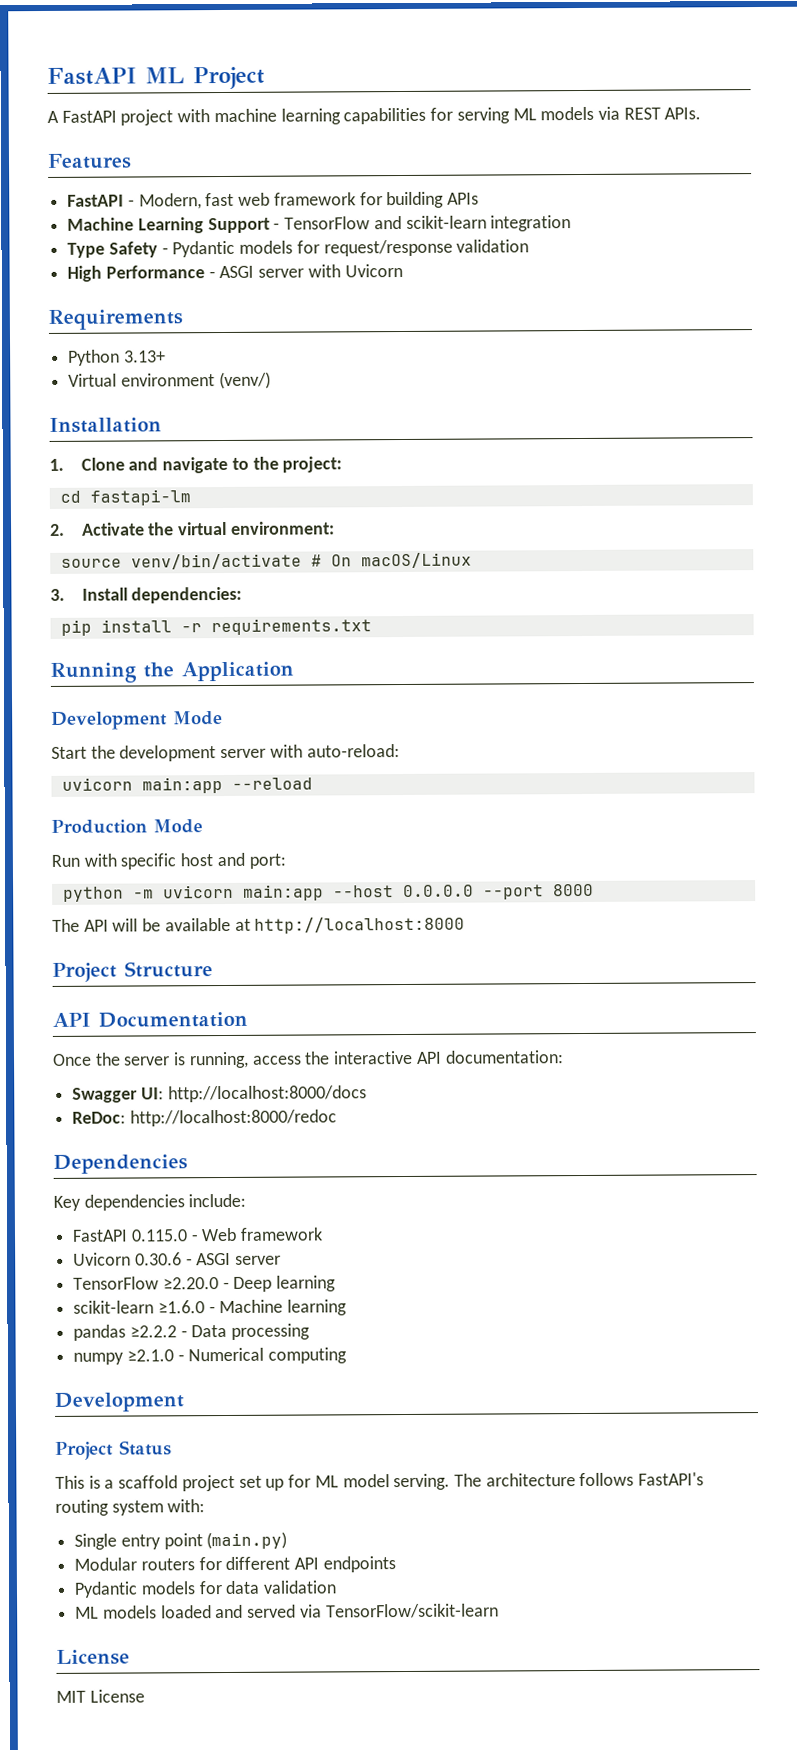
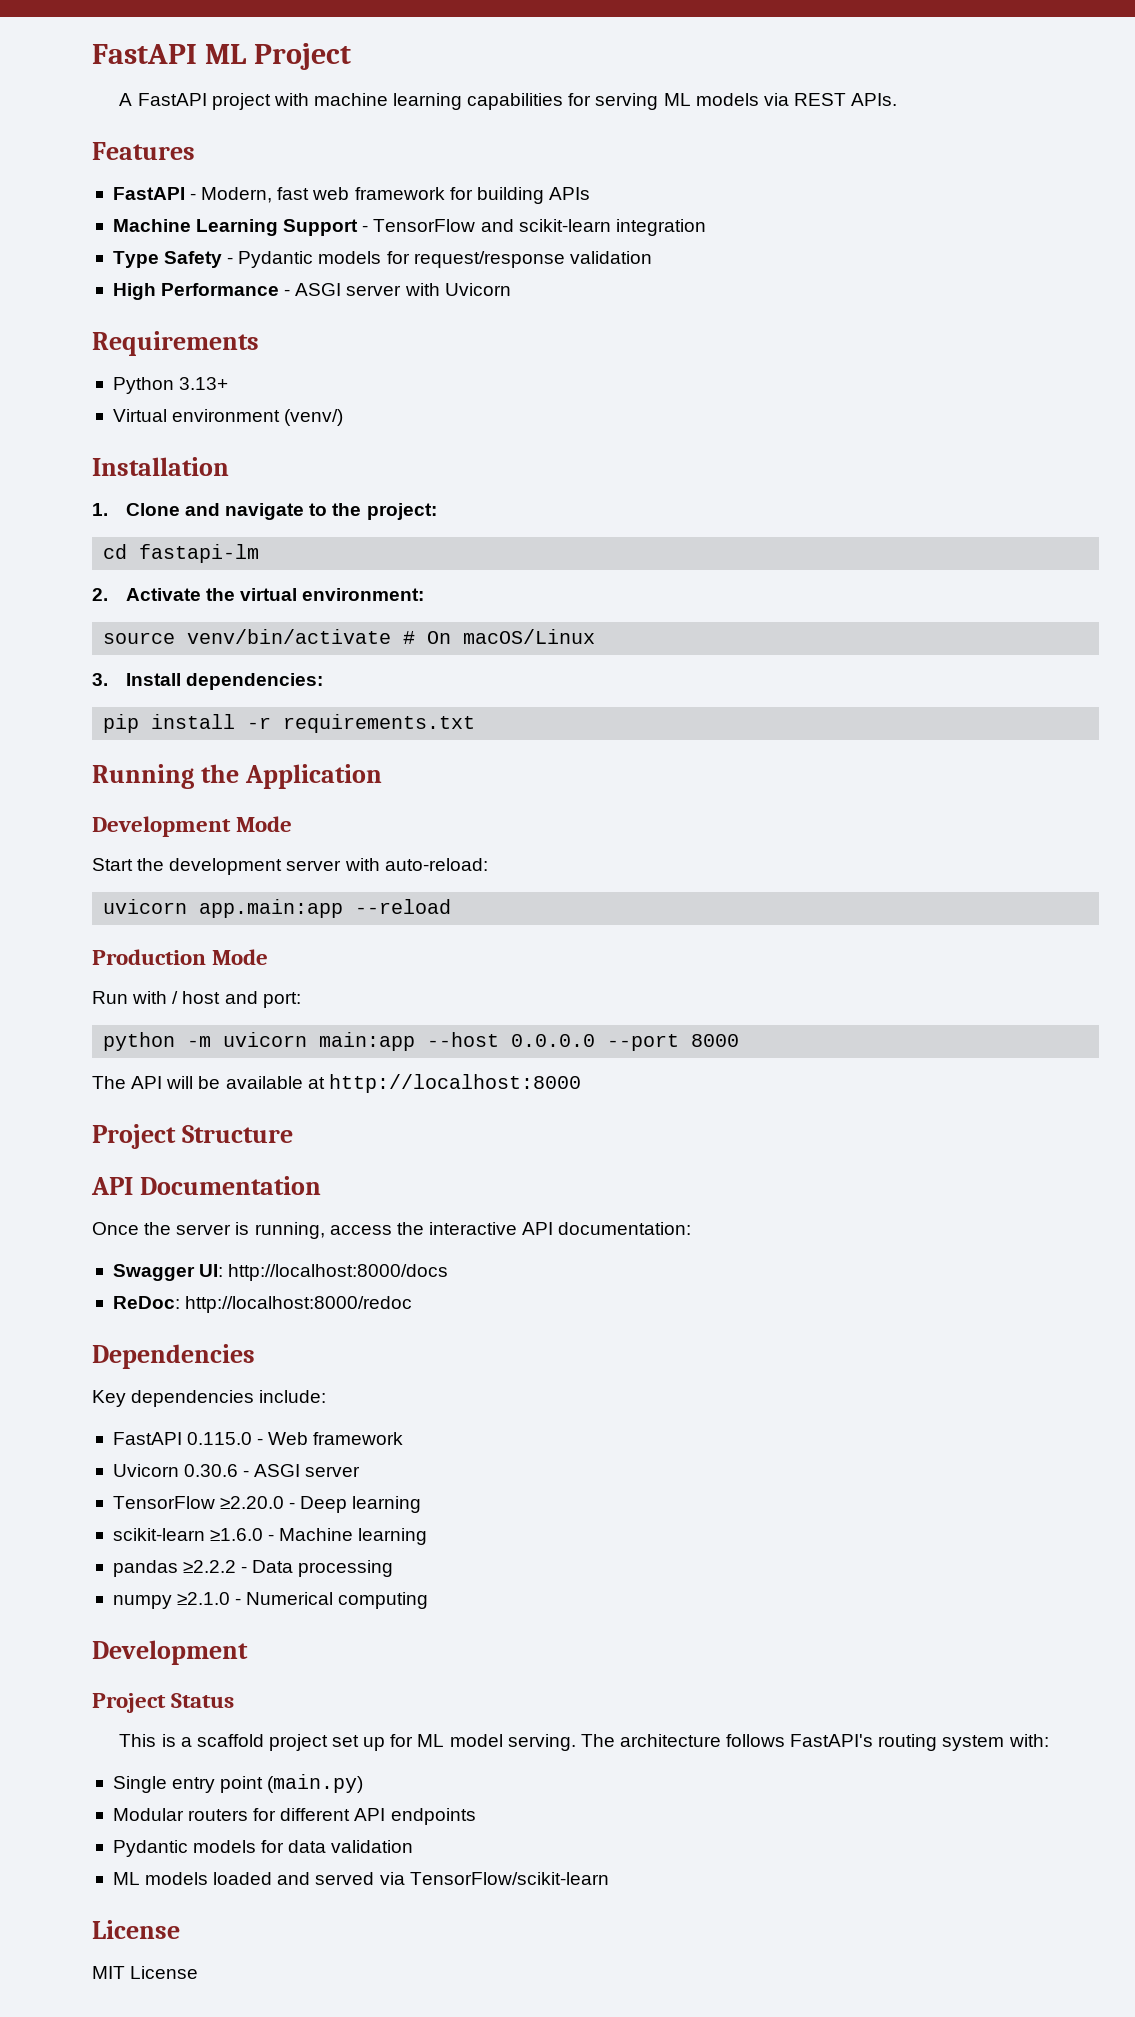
[141,777,223,794] main:app -> [199,899,344,918] app.main:app
[120,853,177,870] specific -> [172,991,179,1004] /

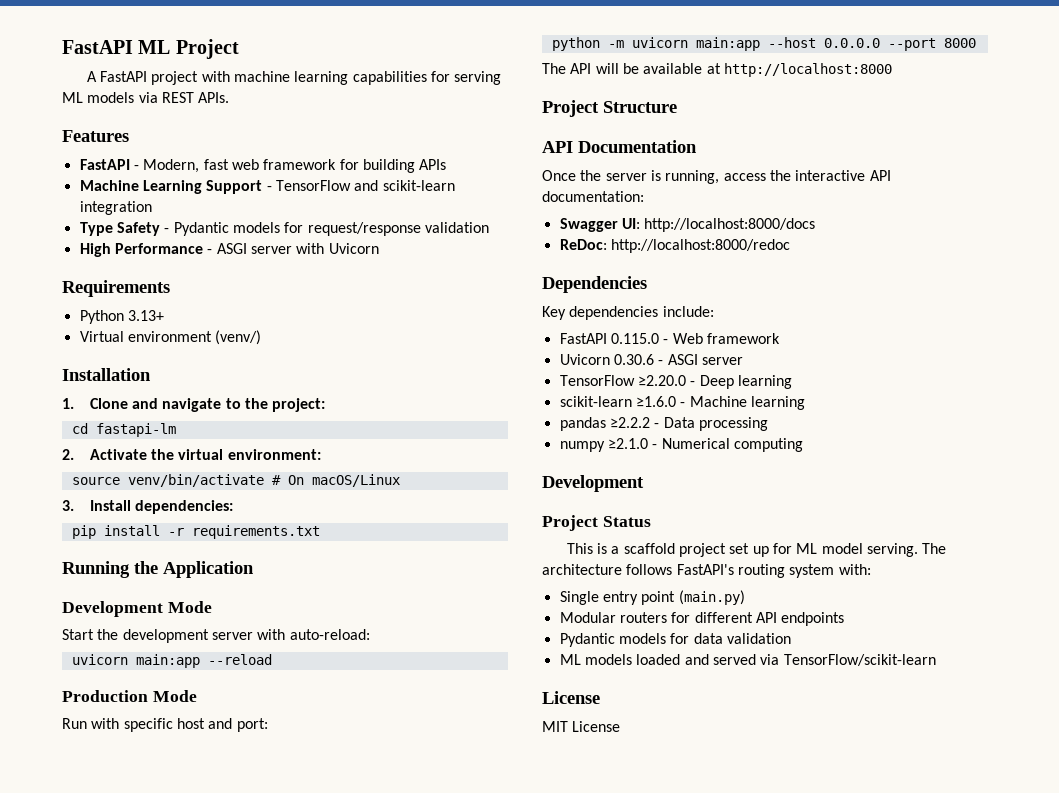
[199,899,344,918] app.main:app -> [135,654,200,668] main:app
[172,991,179,1004] / -> [123,718,173,732] specific

